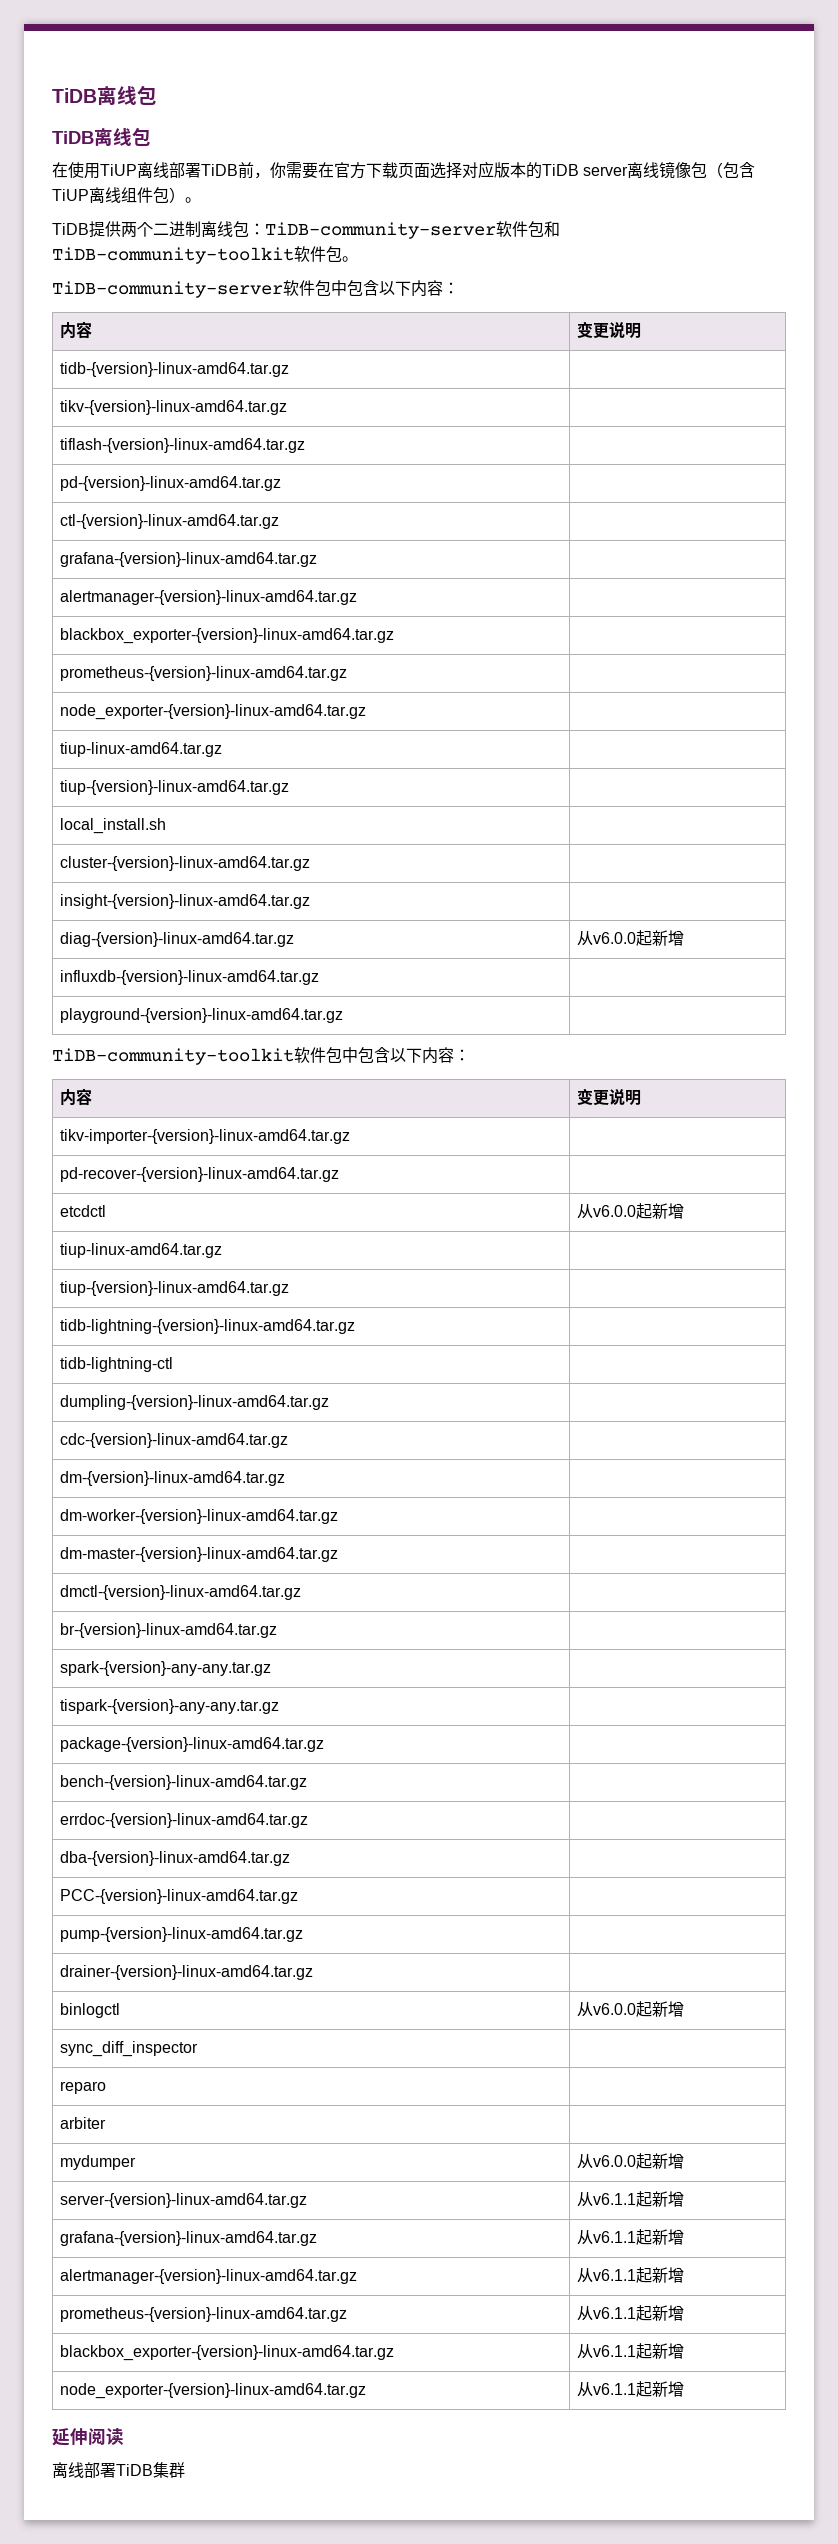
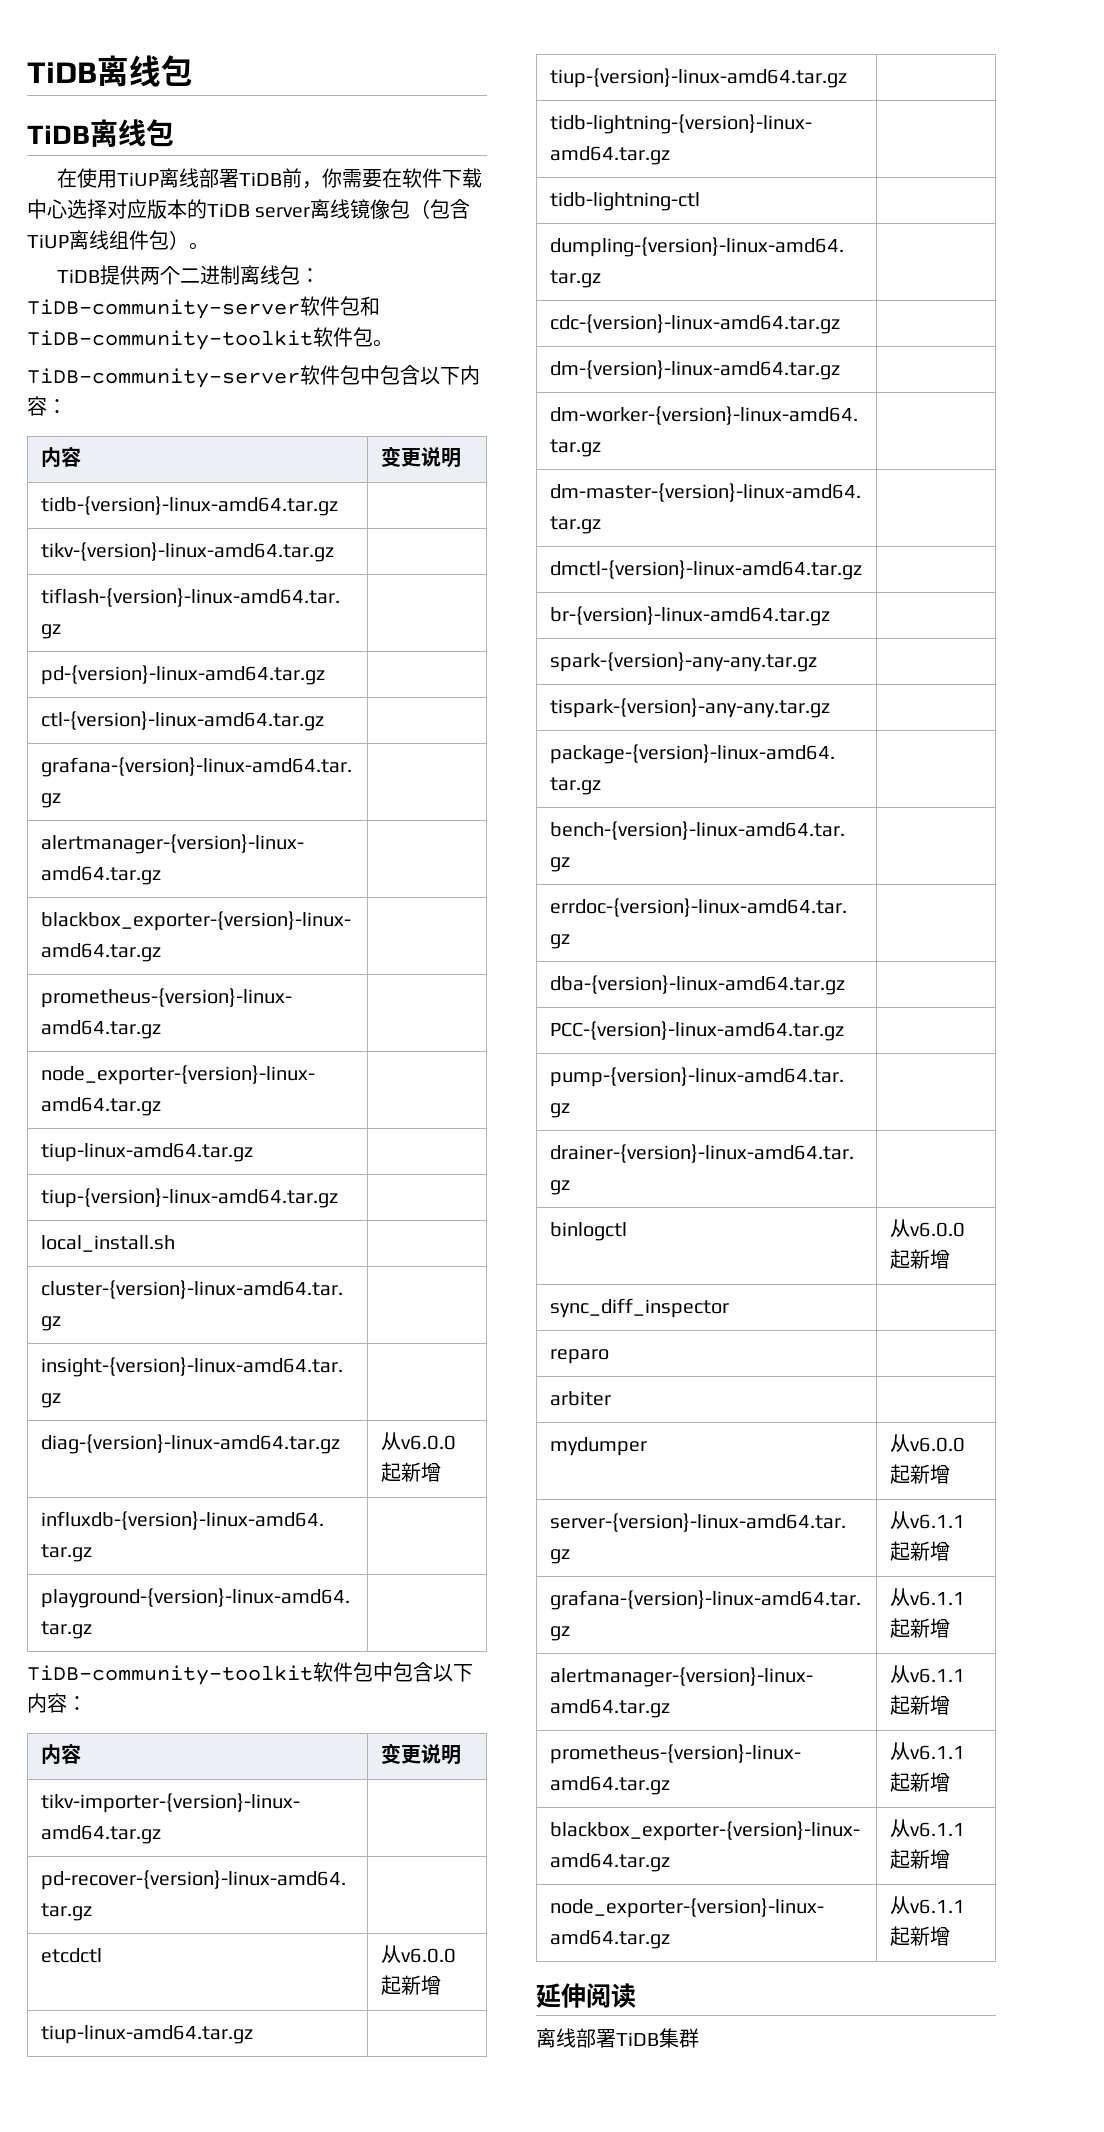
[334,162,430,179] 官方下载页面 -> [401,168,482,188] [27,199,67,219] 软件下载中心

